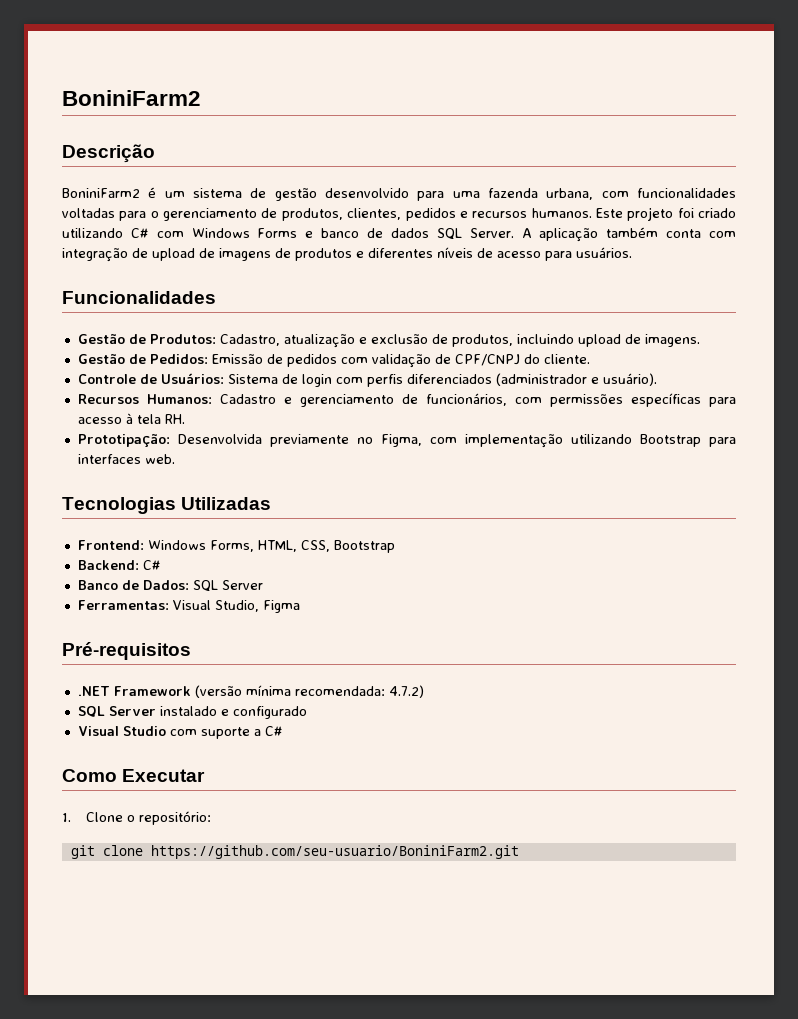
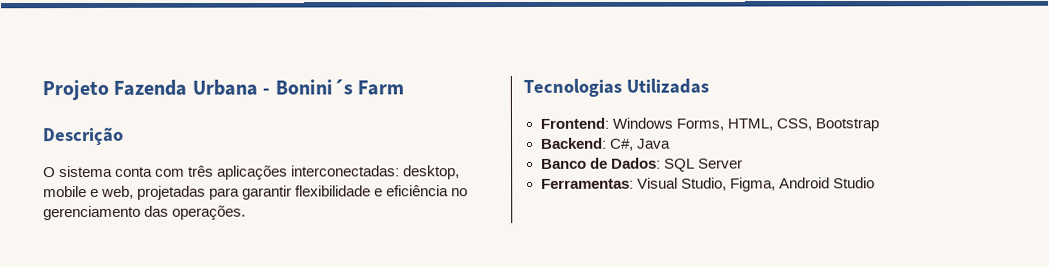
[62,90,201,106] [62,144,155,163] [62,187,736,201] [62,207,736,221] [62,227,737,242] [62,247,632,262] [62,291,216,304] [77,334,700,348] [77,354,590,368] [77,373,657,387] [77,393,736,407] [77,413,185,424] [77,434,736,448] [77,454,175,464] BoniniFarm2 // Descrição // BoniniFarm2 é um sistema de gestão desenvolvido para uma fazenda urbana, com funcionalidades voltadas para o gerenciamento de produtos, clientes, pedidos e recursos humanos. Este projeto foi criado utilizando C# com Windows Forms e banco de dados SQL Server. A aplicação também conta com integração de upload de imagens de produtos e diferentes níveis de acesso para usuários. // Funcionalidades // Gestão de Produtos: Cadastro, atualização e exclusão de produtos, incluindo upload de imagens. // Gestão de Pedidos: Emissão de pedidos com validação de CPF/CNPJ do cliente. // Controle de Usuários: Sistema de login com perfis diferenciados (administrador e usuário). // Recursos Humanos: Cadastro e gerenciamento de funcionários, com permissões específicas para acesso à tela RH. // Prototipação: Desenvolvida previamente no Figma, com implementação utilizando Bootstrap para interfaces web. -> [42,79,404,101] [42,126,124,147] [43,165,461,180] [43,185,469,200] [43,205,247,221] Projeto Fazenda Urbana - Bonini´s Farm // Descrição // O sistema conta com três aplicações interconectadas: desktop, mobile e web, projetadas para garantir flexibilidade e eficiência no gerenciamento das operações.
[142,560,161,570] C# -> [609,138,671,151] C#, Java
[262,600,300,613] [62,642,191,660] [77,685,424,698] [77,706,307,719] [77,726,283,739] [62,769,206,782] [62,811,211,825] [70,845,519,859] Figma // Pré-requisitos // .NET Framework (versão mínima recomendada: 4.7.2) // SQL Server instalado e configurado // Visual Studio com suporte a C# // Como Executar // 1. Clone o repositório: // git clone https://github.com/seu-usuario/BoniniFarm2.git -> [729,177,875,192] Figma, Android Studio

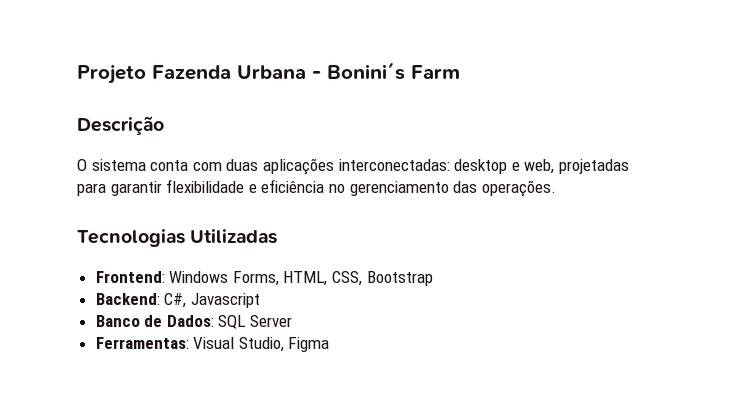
[188,165,215,177] três -> [226,159,259,171] duas
[403,165,461,180] [43,185,87,198] desktop, mobile -> [454,159,508,174] desktop
[636,138,671,149] Java -> [190,293,260,308] Javascript
[729,177,875,192] Figma, Android Studio -> [288,337,330,352] Figma

